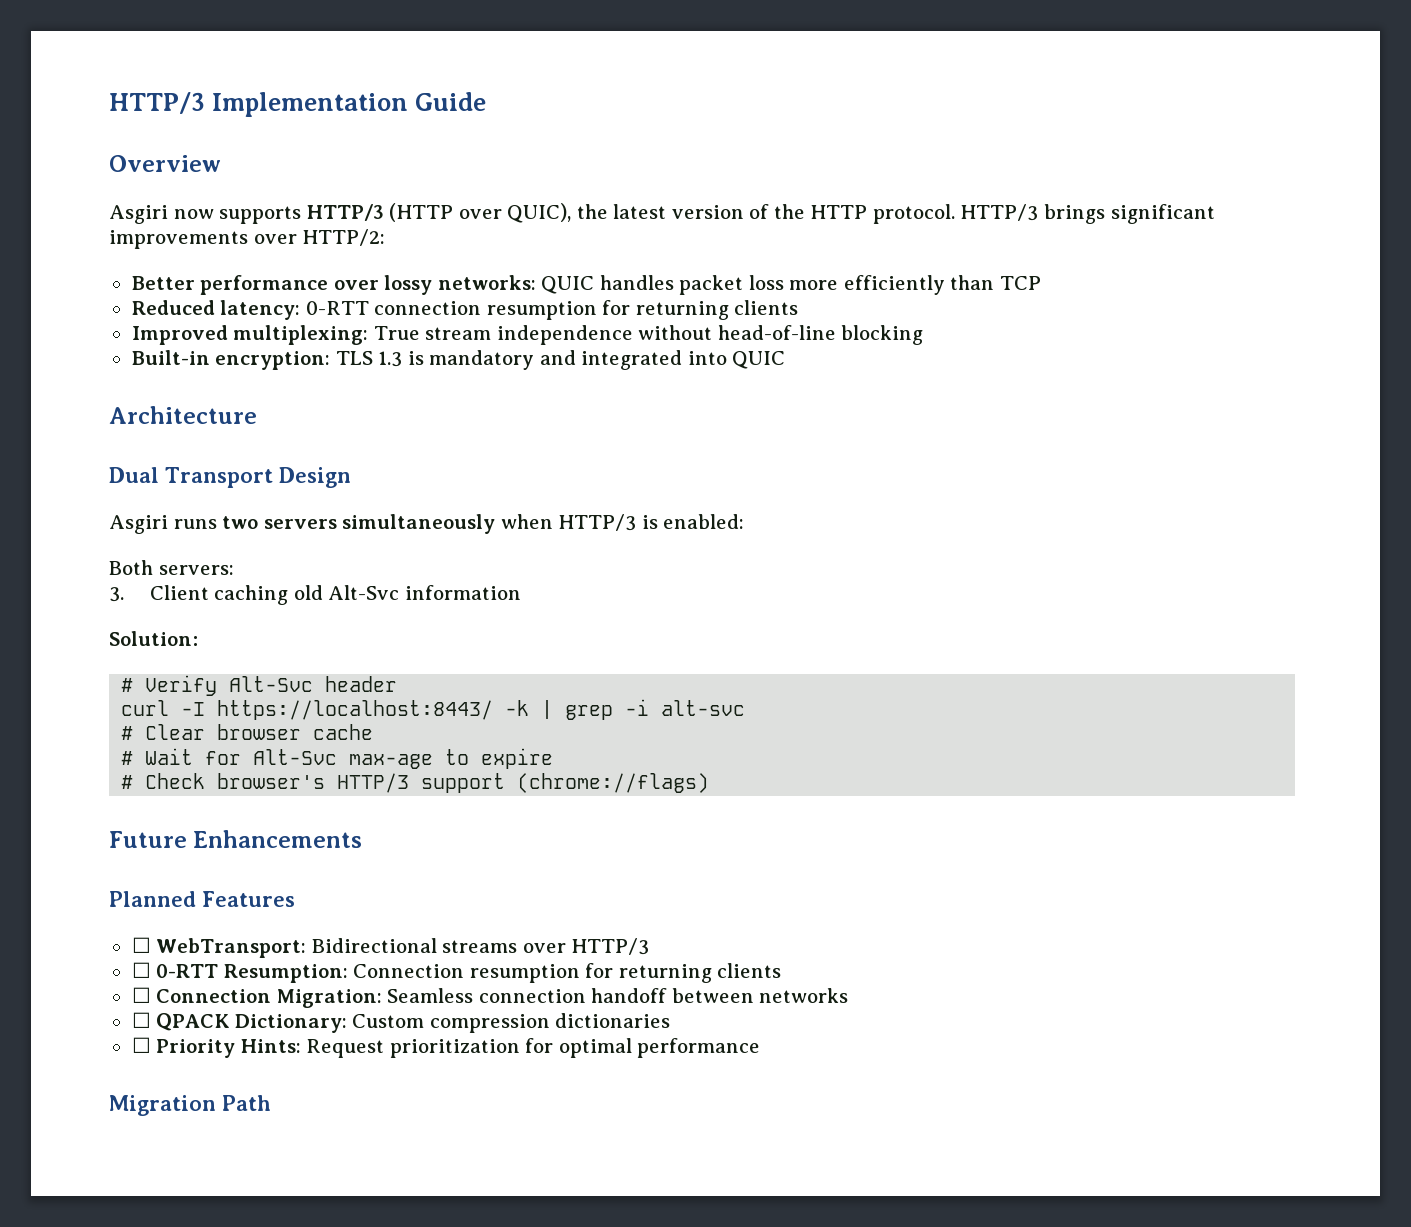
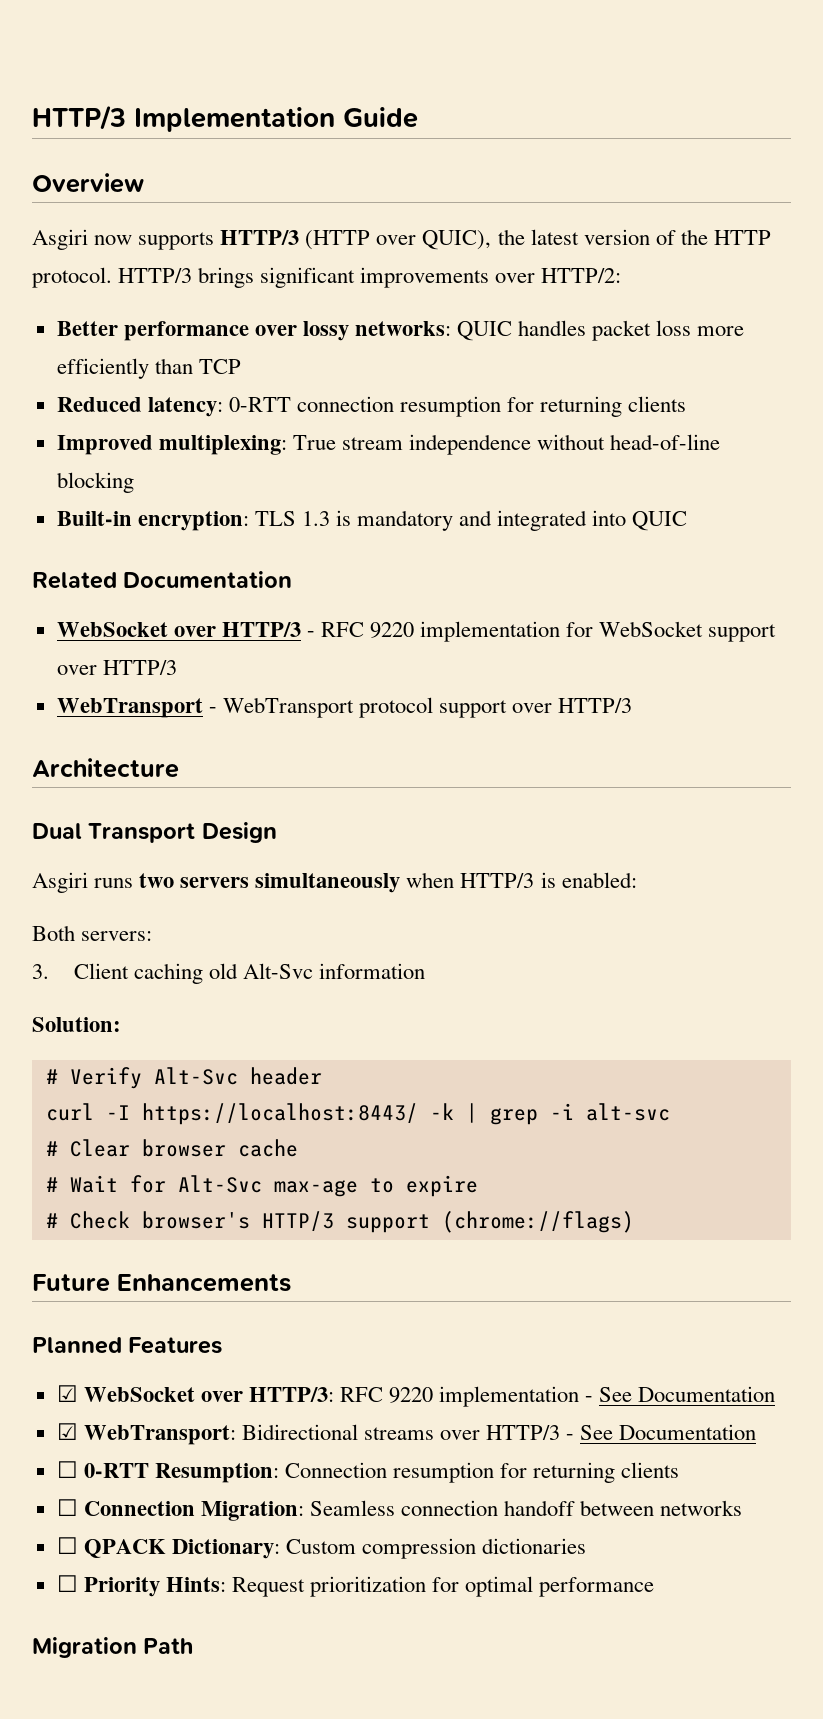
(786, 360) none -> [32,571,293,589] [56,621,777,642] [56,660,177,675] [56,697,633,718] // Related Documentation // WebSocket over HTTP/3 - RFC 9220 implementation for WebSocket support over HTTP/3 // WebTransport - WebTransport protocol support over HTTP/3
[131,937,151,953] ☐ -> [56,1385,776,1407] [56,1423,78,1440] ☑ WebSocket over HTTP/3: RFC 9220 implementation - See Documentation // ☑
(650, 946) none -> [566,1424,757,1440] - See Documentation

